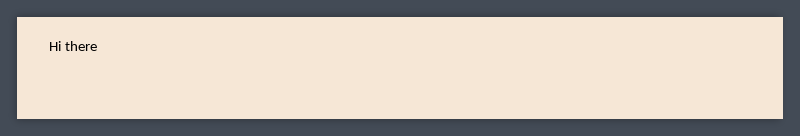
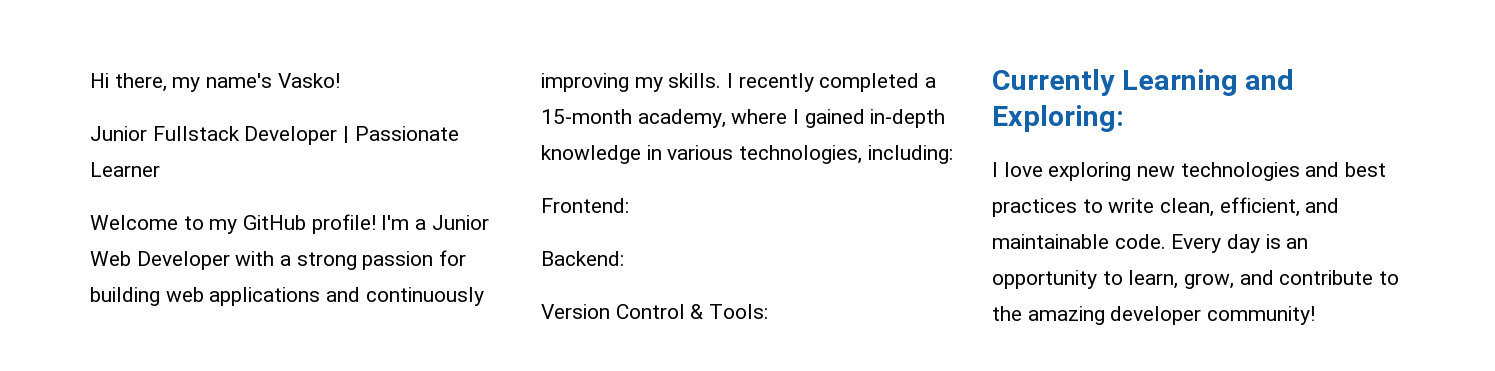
[64,41,97,51] there -> [114,73,340,92] [90,126,459,145] [90,162,160,177] [90,214,489,234] [90,250,467,270] [90,287,484,306] [541,73,937,92] [541,109,946,128] [541,145,953,164] [541,198,629,213] [541,251,624,266] [541,304,769,319] [992,69,1295,96] [992,105,1124,132] [992,162,1387,181] [992,197,1340,217] [992,234,1309,253] [992,270,1400,289] [992,306,1316,325] there, my name's Vasko! // Junior Fullstack Developer | Passionate Learner // Welcome to my GitHub profile! I'm a Junior Web Developer with a strong passion for building web applications and continuously improving my skills. I recently completed a 15-month academy, where I gained in-depth knowledge in various technologies, including: // Frontend: // Backend: // Version Control & Tools: // Currently Learning and Exploring: // I love exploring new technologies and best practices to write clean, efficient, and maintainable code. Every day is an opportunity to learn, grow, and contribute to the amazing developer community!

